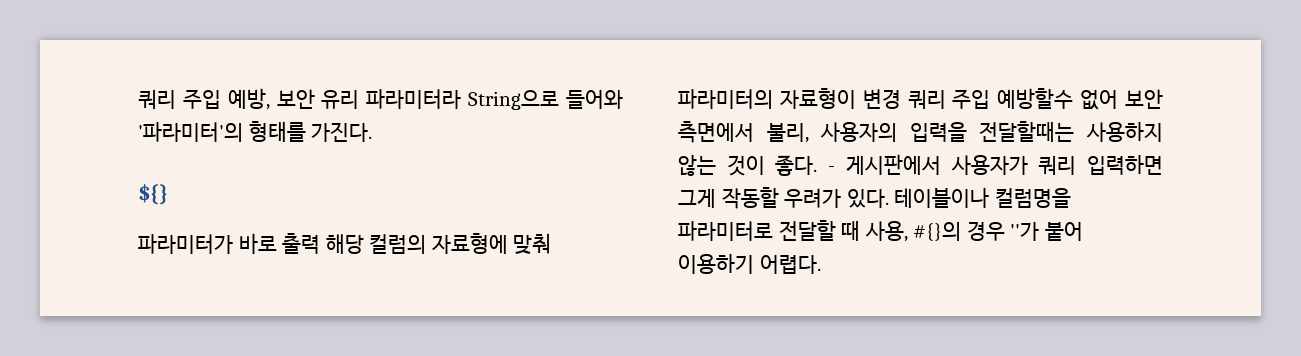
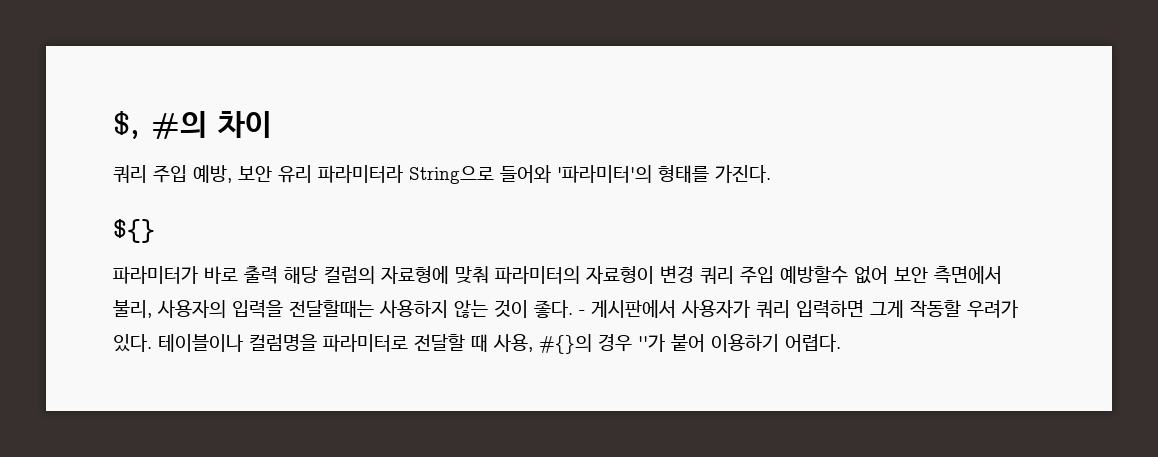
(138, 99) none -> [113,111,272,139] $, #의 차이 //

